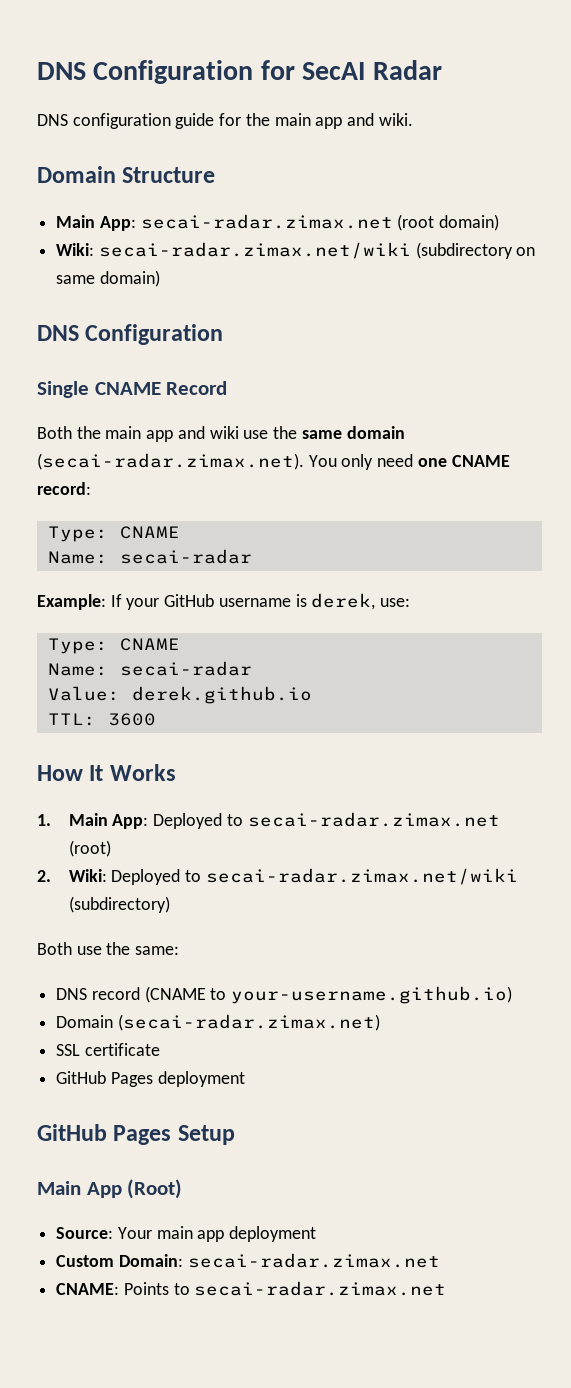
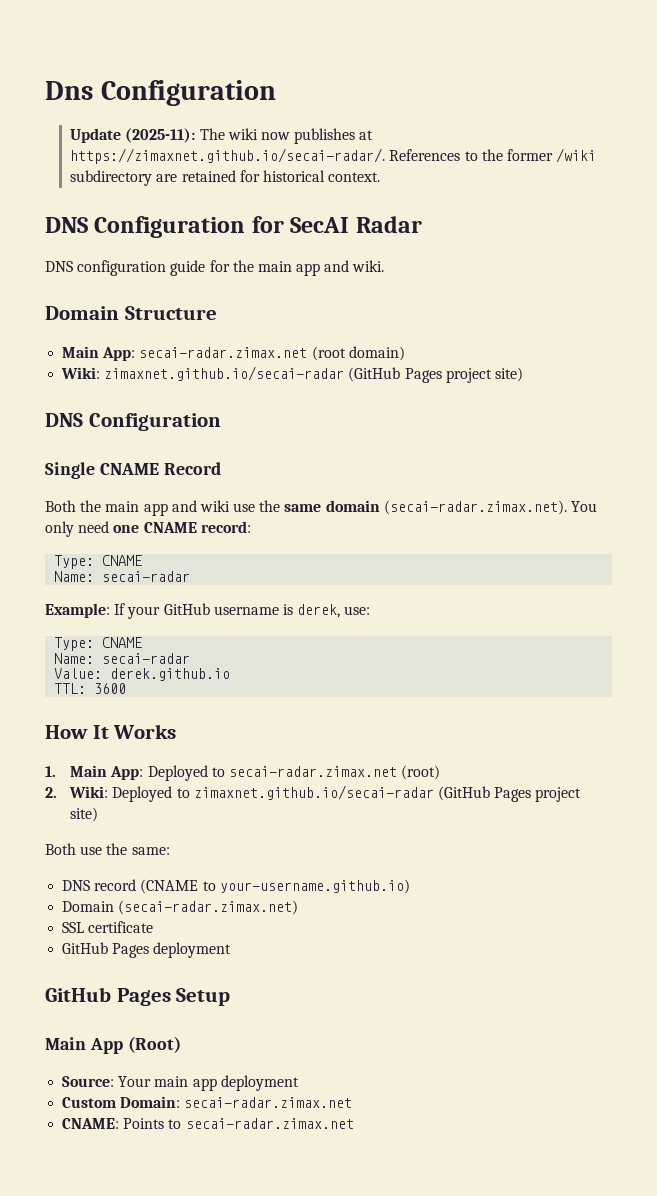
(37, 71) none -> [45,80,276,106] [70,128,374,144] [70,148,597,164] [70,170,381,186] Dns Configuration // Update (2025-11): The wiki now publishes at https://zimaxnet.github.io/secai-radar/. References to the former /wiki subdirectory are retained for historical context. //
[98,242,536,259] [56,270,160,287] secai-radar.zimax.net/wiki (subdirectory on same domain) -> [104,366,523,383] zimaxnet.github.io/secai-radar (GitHub Pages project site)
[205,868,518,885] [68,896,170,913] secai-radar.zimax.net/wiki (subdirectory) -> [193,785,582,802] [70,807,99,822] zimaxnet.github.io/secai-radar (GitHub Pages project site)

